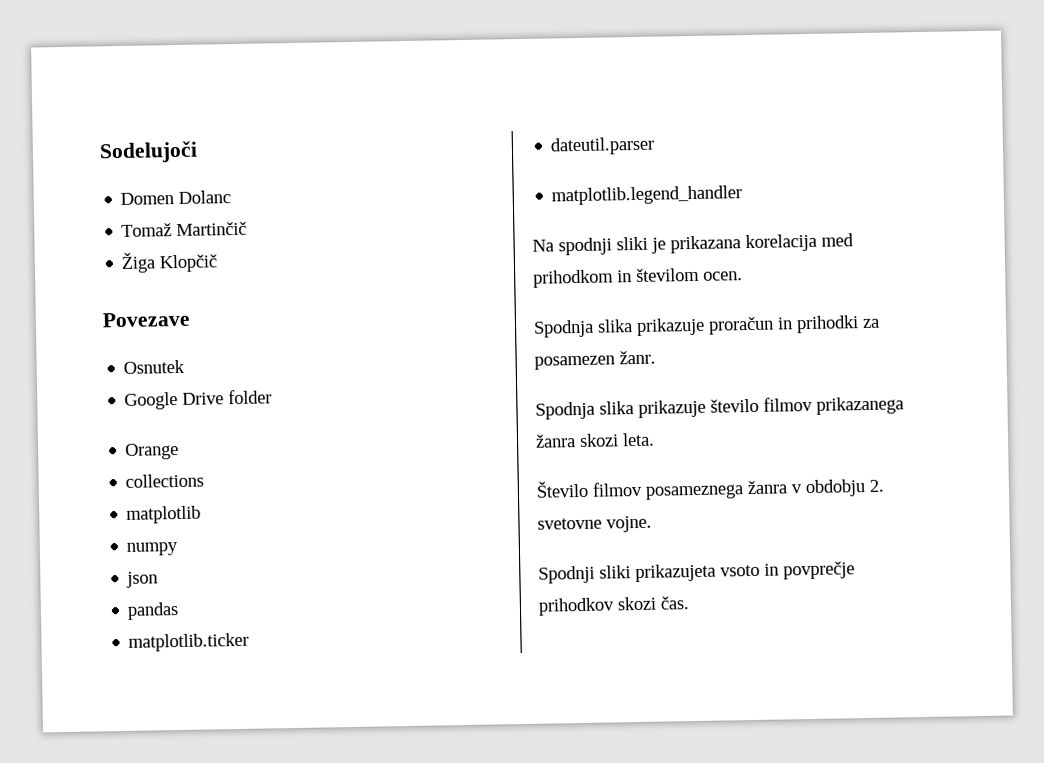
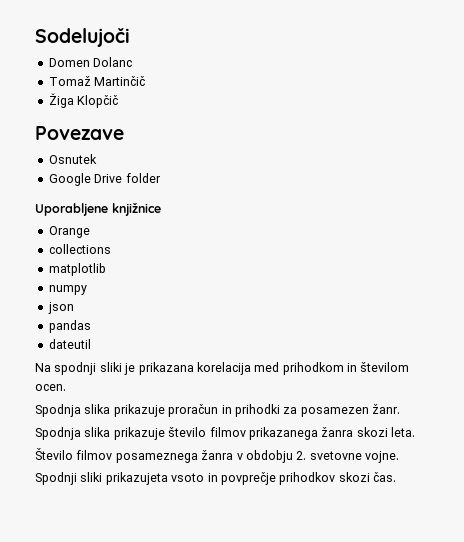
(273, 397) none -> [35,203,161,216] // Uporabljene knjižnice
[128,632,250,652] [550,136,656,156] [551,185,743,206] matplotlib.ticker // dateutil.parser // matplotlib.legend_handler -> [48,339,91,349] dateutil

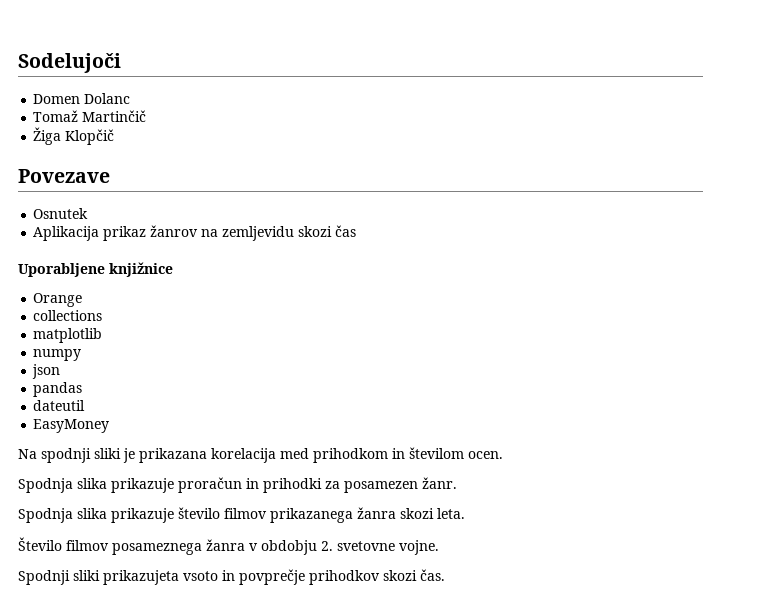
[48,173,161,186] Google Drive folder -> [33,225,357,241] Aplikacija prikaz žanrov na zemljevidu skozi čas
(91, 344) none -> [33,419,110,433] // EasyMoney

